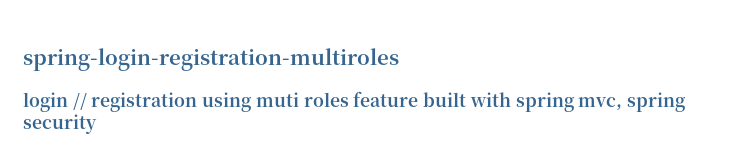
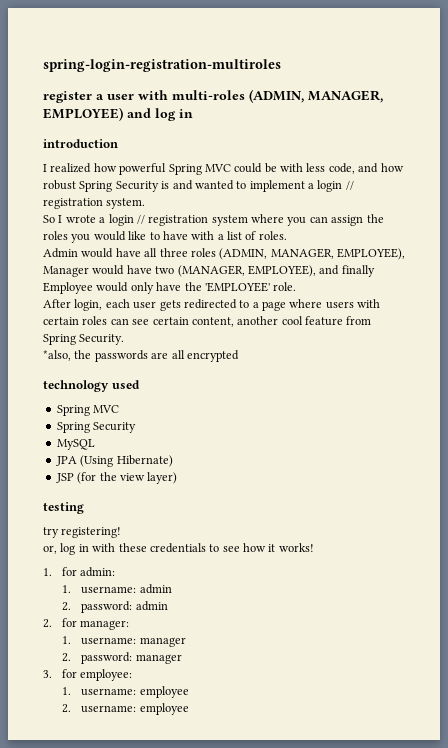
[23,91,686,112] [23,114,97,134] login // registration using muti roles feature built with spring mvc, spring security -> [43,89,383,103] [43,107,193,121] [43,139,118,148] [43,163,404,175] [43,180,354,192] [43,198,146,209] [43,214,384,226] [43,231,287,243] [43,248,405,260] [43,265,375,277] [43,282,297,294] [43,299,381,311] [43,316,372,327] [43,334,125,345] [43,350,239,362] [43,380,140,392] [56,405,120,416] [56,422,137,433] [56,439,95,450] [55,455,173,467] [55,472,178,484] [43,502,84,514] [43,527,122,538] [43,543,314,555] [43,567,116,577] [62,584,172,594] [62,601,168,613] [43,618,130,630] [62,636,186,647] [62,652,182,664] [43,669,133,681] [62,686,189,698] [62,703,189,715] register a user with multi-roles (ADMIN, MANAGER, EMPLOYEE) and log in // introduction // I realized how powerful Spring MVC could be with less code, and how robust Spring Security is and wanted to implement a login // registration system. // So I wrote a login // registration system where you can assign the roles you would like to have with a list of roles. // Admin would have all three roles (ADMIN, MANAGER, EMPLOYEE), Manager would have two (MANAGER, EMPLOYEE), and finally Employee would only have the 'EMPLOYEE' role. // After login, each user gets redirected to a page where users with certain roles can see certain content, another cool feature from Spring Security. // *also, the passwords are all encrypted // technology used // Spring MVC // Spring Security // MySQL // JPA (Using Hibernate) // JSP (for the view layer) // testing // try registering! // or, log in with these credentials to see how it works! // 1. for admin: // 1. username: admin // 2. password: admin // 2. for manager: // 1. username: manager // 2. password: manager // 3. for employee: // 1. username: employee // 2. username: employee

